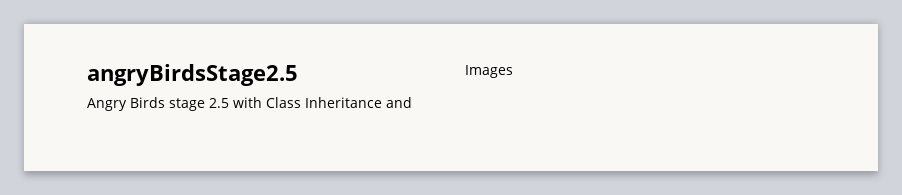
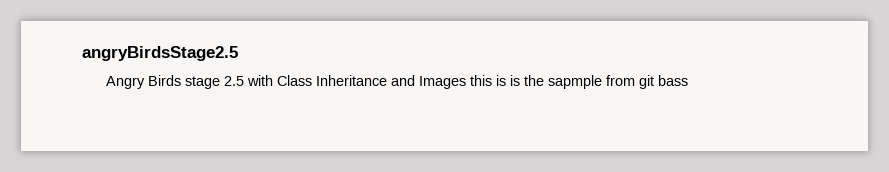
(513, 71) none -> [470,75,689,89] this is is the sapmple from git bass

